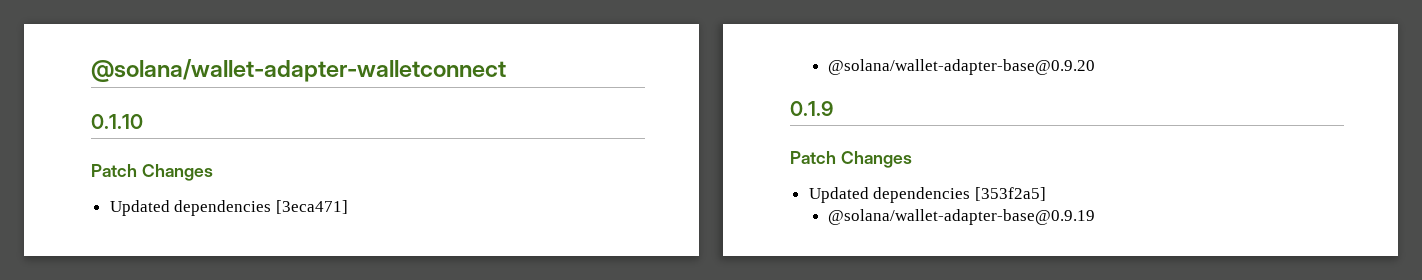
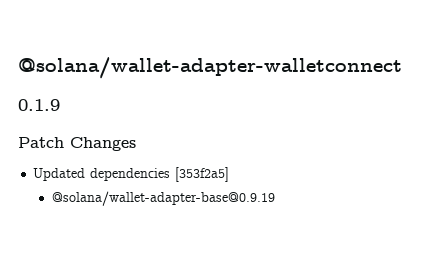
[91,114,143,129] [91,164,213,181] [109,200,348,216] [828,59,1096,75] // 0.1.10 // Patch Changes // Updated dependencies [3eca471] // @solana/wallet-adapter-base@0.9.20 -> (402, 68) none

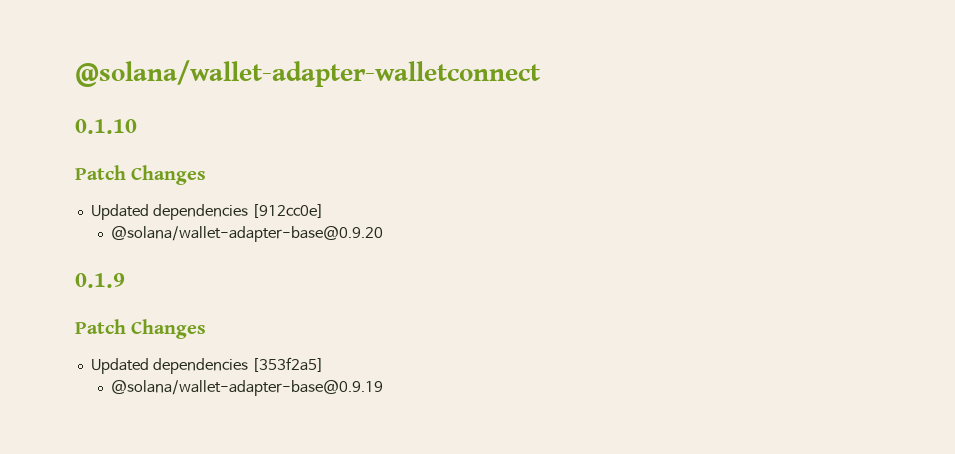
(402, 68) none -> [75,119,137,134] [75,165,207,185] [90,204,324,220] [110,226,383,242] // 0.1.10 // Patch Changes // Updated dependencies [912cc0e] // @solana/wallet-adapter-base@0.9.20

